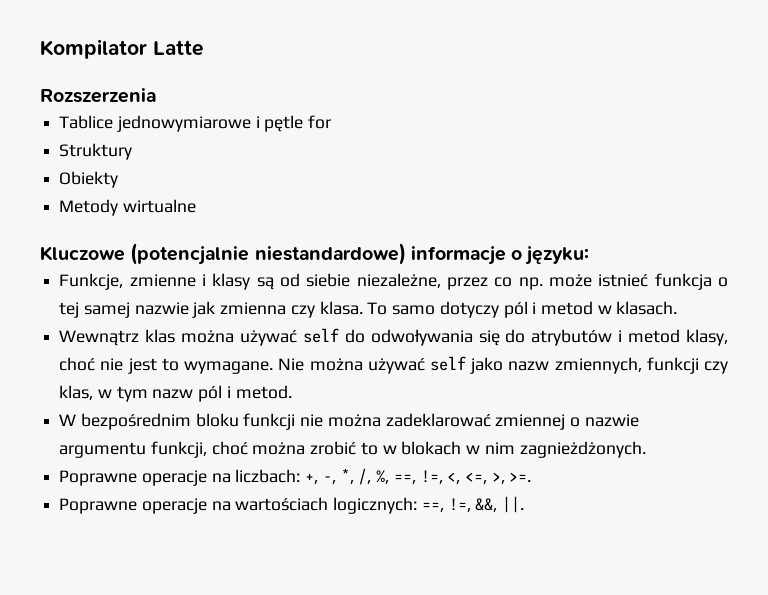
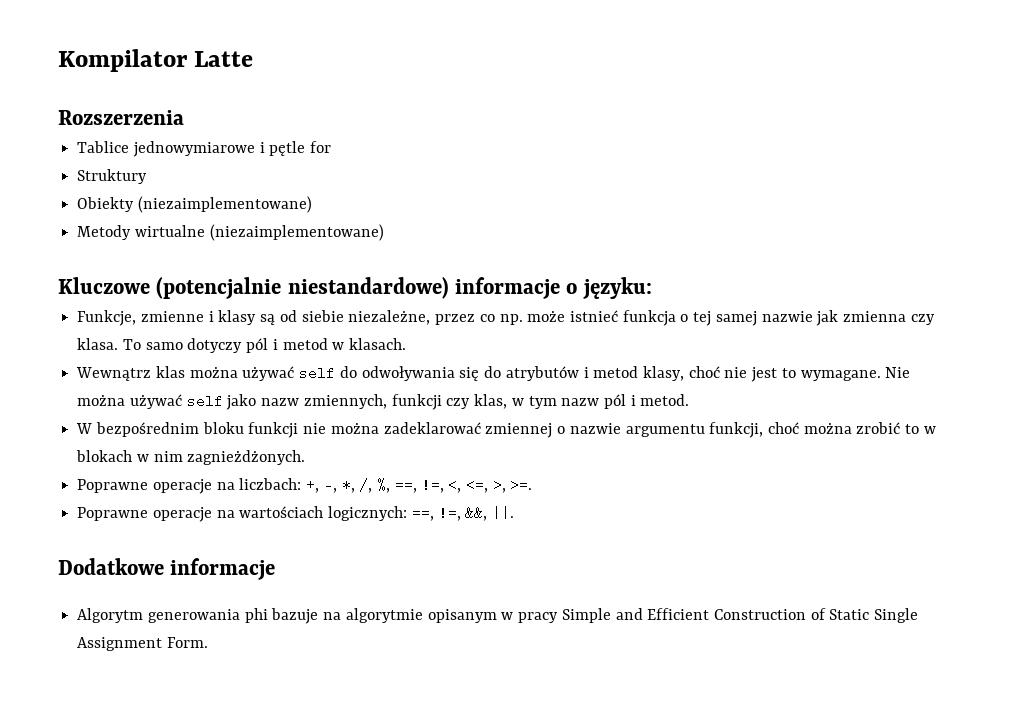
(119, 179) none -> [137,196,312,213] (niezaimplementowane)
(196, 206) none -> [209,224,384,241] (niezaimplementowane)
(525, 504) none -> [58,558,276,580] [77,608,919,624] [77,637,208,651] // Dodatkowe informacje // Algorytm generowania phi bazuje na algorytmie opisanym w pracy Simple and Efficient Construction of Static Single Assignment Form.

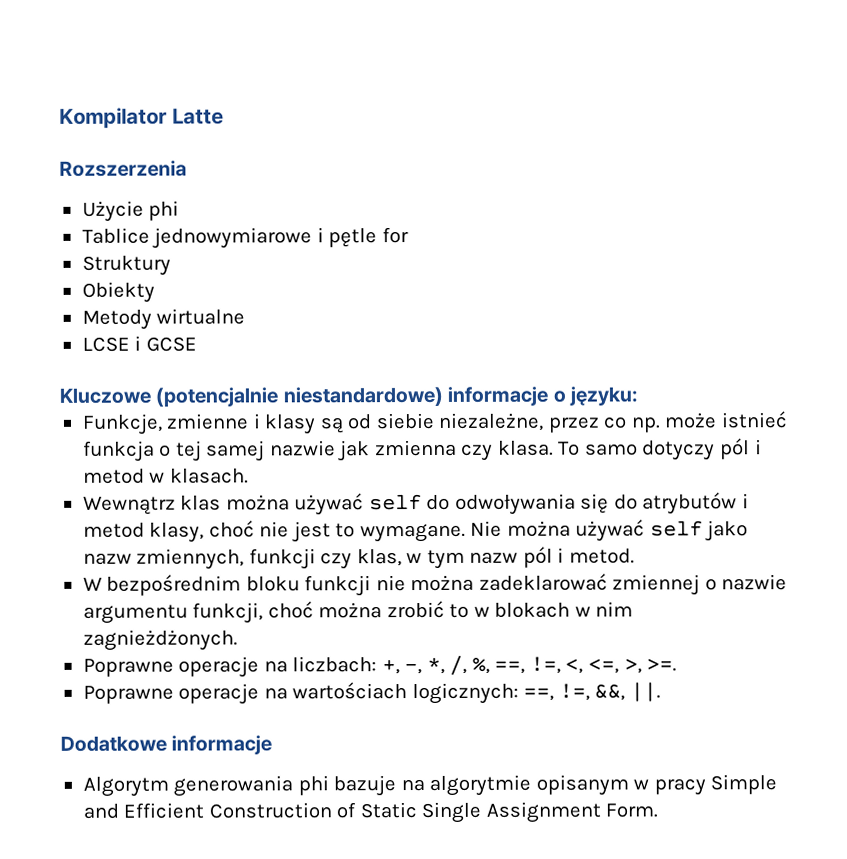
(184, 117) none -> [81,200,180,222] // Użycie phi
[137,196,312,213] (niezaimplementowane) -> (155, 292) none
[209,224,384,241] (niezaimplementowane) -> [81,335,197,352] // LCSE i GCSE

